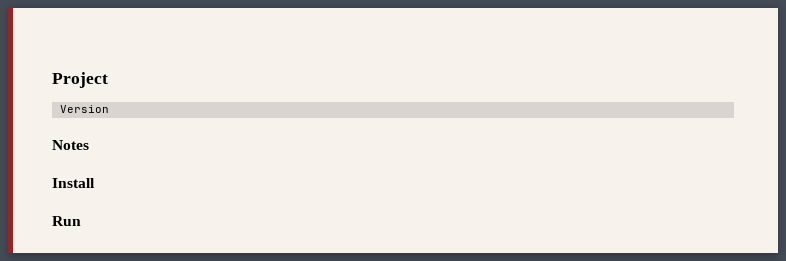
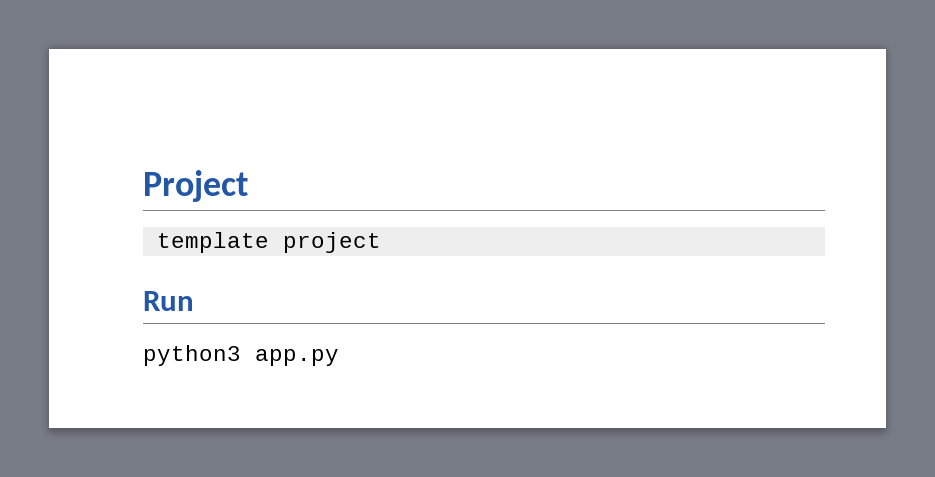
[59,105,109,113] [52,140,89,150] [52,178,95,188] Version // Notes // Install -> [156,232,381,253] template project
(81, 221) none -> [143,345,339,366] // python3 app.py

